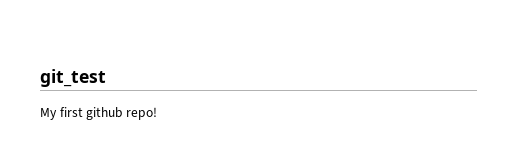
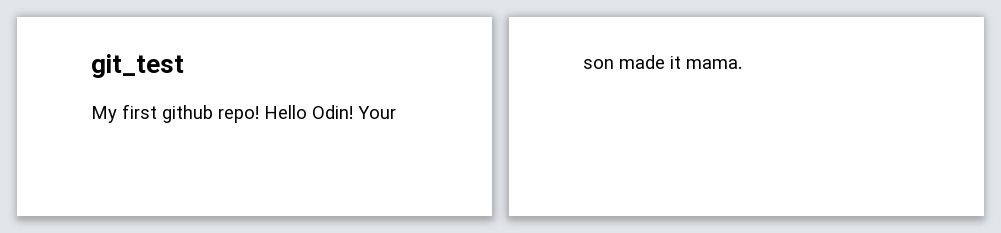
(157, 113) none -> [264,105,396,119] [583,55,742,69] Hello Odin! Your son made it mama.

